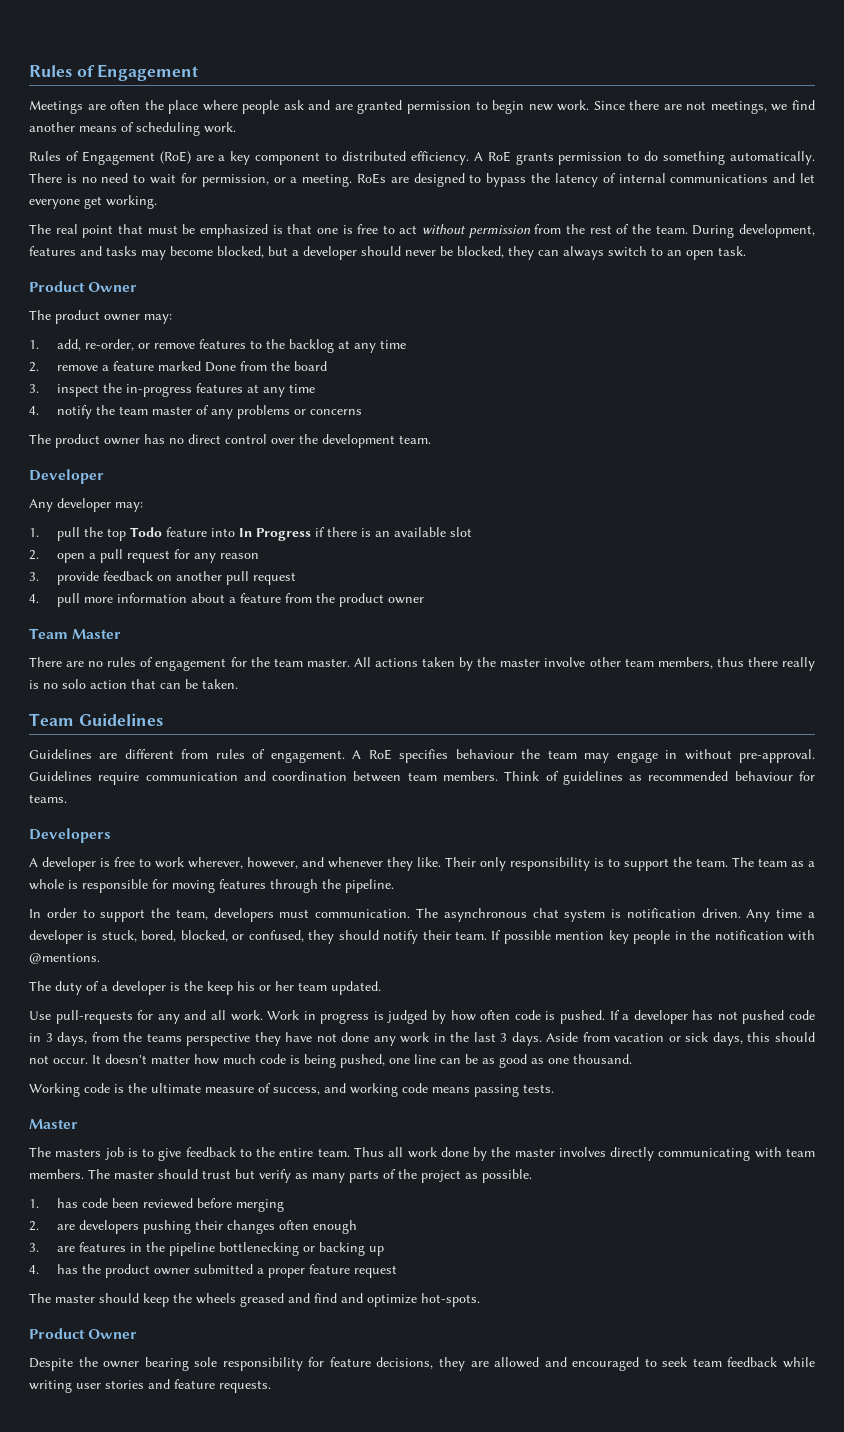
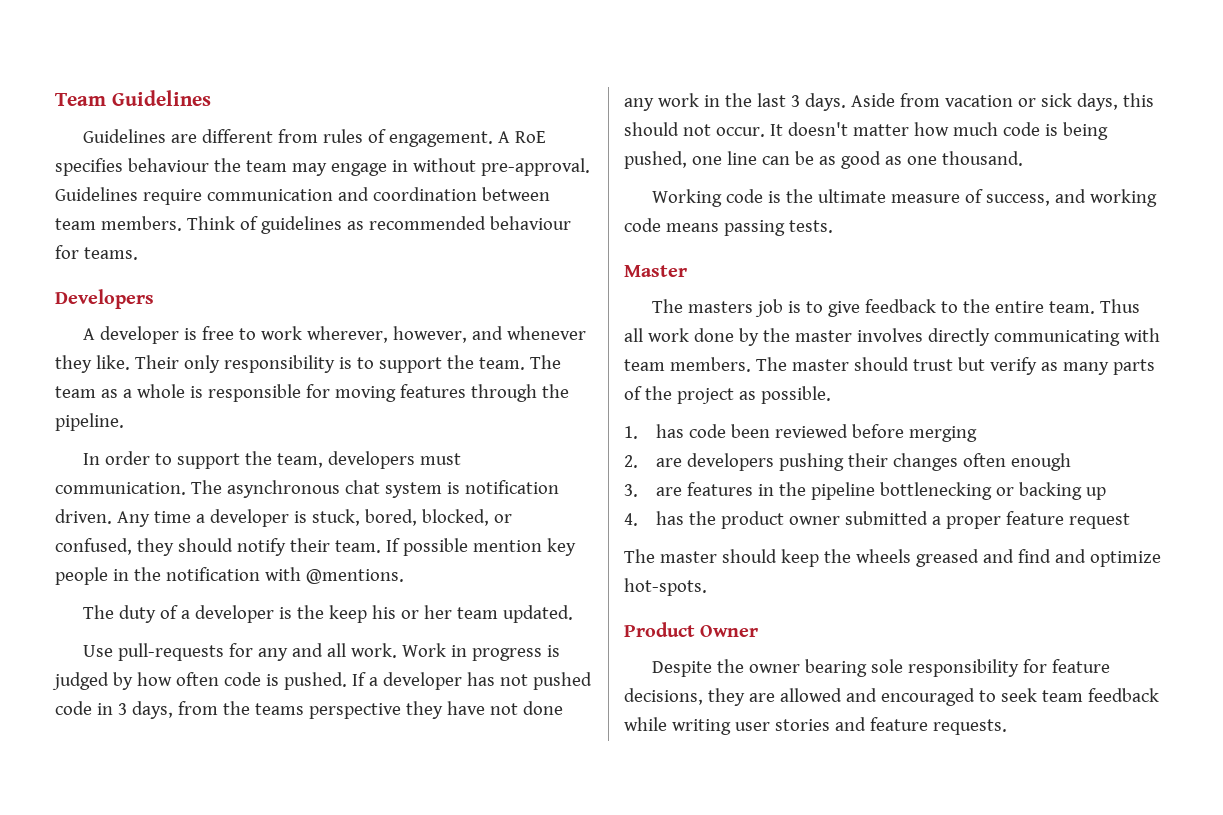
[29,64,199,81] [29,100,815,114] [29,122,236,136] [29,151,816,165] [29,173,816,187] [29,195,157,209] [29,224,816,238] [29,246,746,260] [29,281,138,292] [29,310,172,324] [29,339,406,353] [29,361,327,372] [29,383,315,397] [29,405,362,419] [29,434,431,448] [29,469,104,484] [29,498,143,512] [29,527,472,541] [29,549,259,563] [29,571,296,585] [29,593,424,607] [29,628,122,639] [29,657,815,671] [29,679,238,689] Rules of Engagement // Meetings are often the place where people ask and are granted permission to begin new work. Since there are not meetings, we find another means of scheduling work. // Rules of Engagement (RoE) are a key component to distributed efficiency. A RoE grants permission to do something automatically. There is no need to wait for permission, or a meeting. RoEs are designed to bypass the latency of internal communications and let everyone get working. // The real point that must be emphasized is that one is free to act without permission from the rest of the team. During development, features and tasks may become blocked, but a developer should never be blocked, they can always switch to an open task. // Product Owner // The product owner may: // 1. add, re-order, or remove features to the backlog at any time // 2. remove a feature marked Done from the board // 3. inspect the in-progress features at any time // 4. notify the team master of any problems or concerns // The product owner has no direct control over the development team. // Developer // Any developer may: // 1. pull the top Todo feature into In Progress if there is an available slot // 2. open a pull request for any reason // 3. provide feedback on another pull request // 4. pull more information about a feature from the product owner // Team Master // There are no rules of engagement for the team master. All actions taken by the master involve other team members, thus there really is no solo action that can be taken. // -> (55, 99) none

